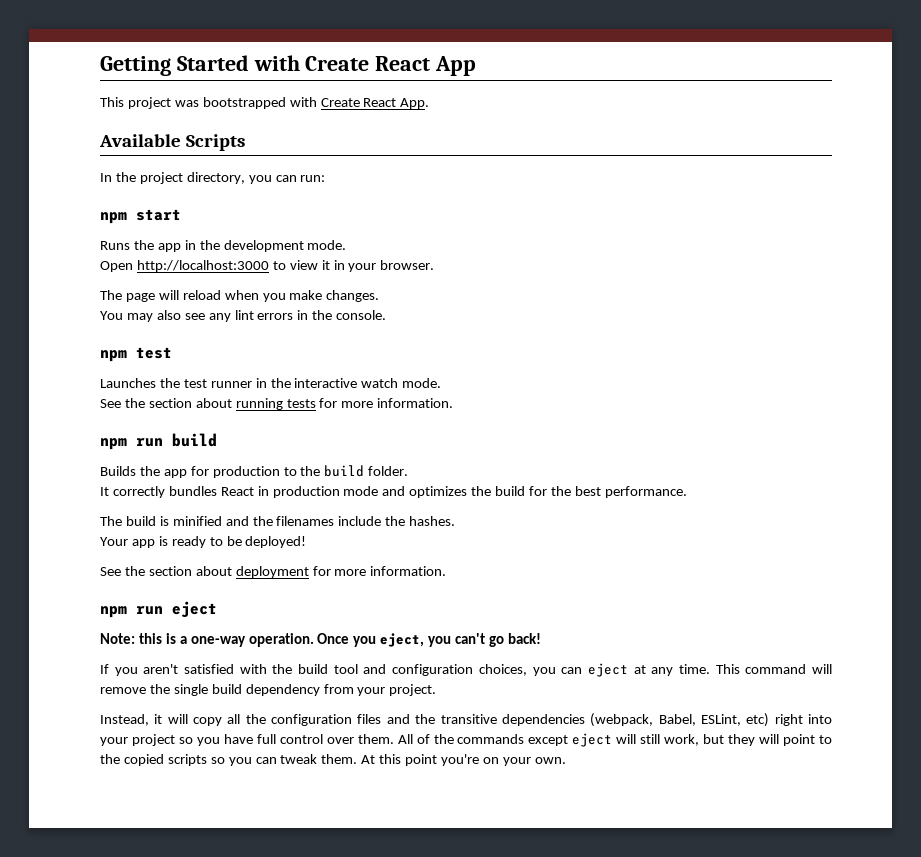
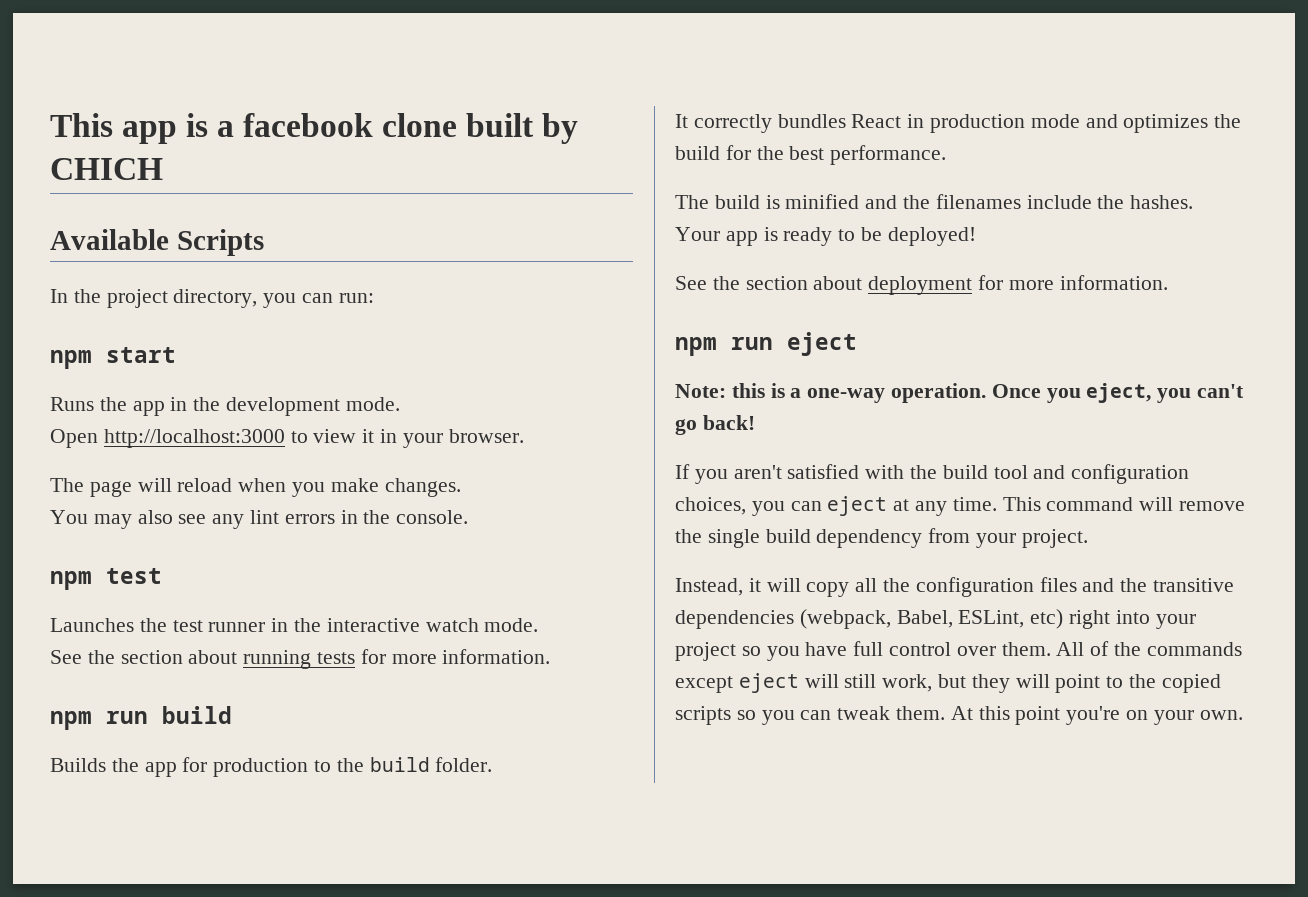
[100,55,477,76] [100,97,430,109] Getting Started with Create React App // This project was bootstrapped with Create React App. -> [50,113,579,144] [50,158,163,180] This app is a facebook clone built by CHICH

